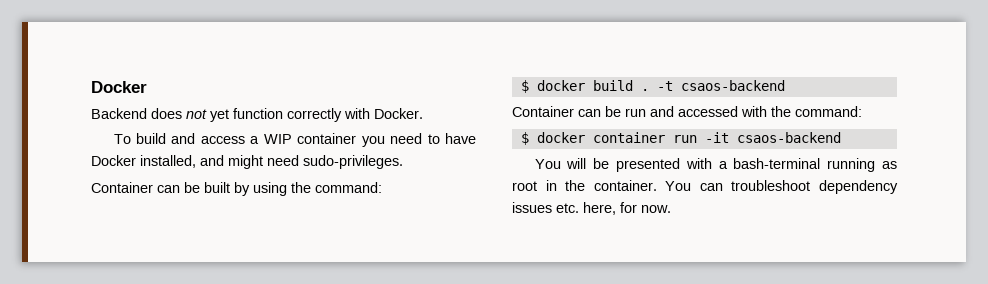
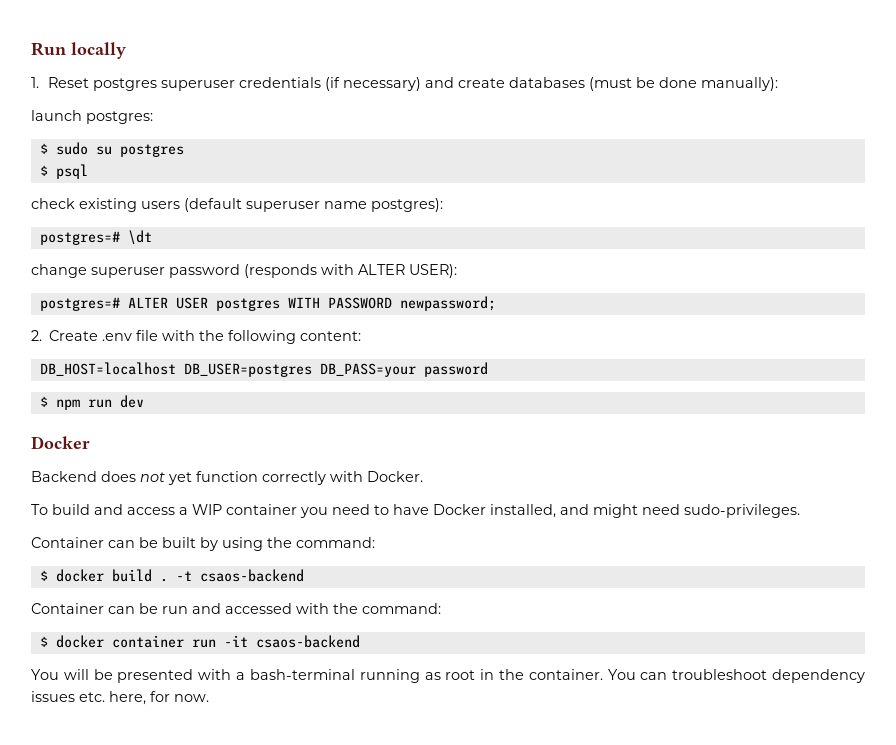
(91, 87) none -> [31,42,126,59] [31,77,779,91] [31,110,153,124] [39,142,184,157] [39,164,88,179] [31,198,443,212] [39,230,152,245] [31,264,457,278] [39,296,496,311] [31,330,362,344] [39,362,488,377] [39,395,144,410] Run locally // 1. Reset postgres superuser credentials (if necessary) and create databases (must be done manually): // launch postgres: // $ sudo su postgres // $ psql // check existing users (default superuser name postgres): // postgres=# \dt // change superuser password (responds with ALTER USER): // postgres=# ALTER USER postgres WITH PASSWORD newpassword; // 2. Create .env file with the following content: // DB_HOST=localhost DB_USER=postgres DB_PASS=your password // $ npm run dev //

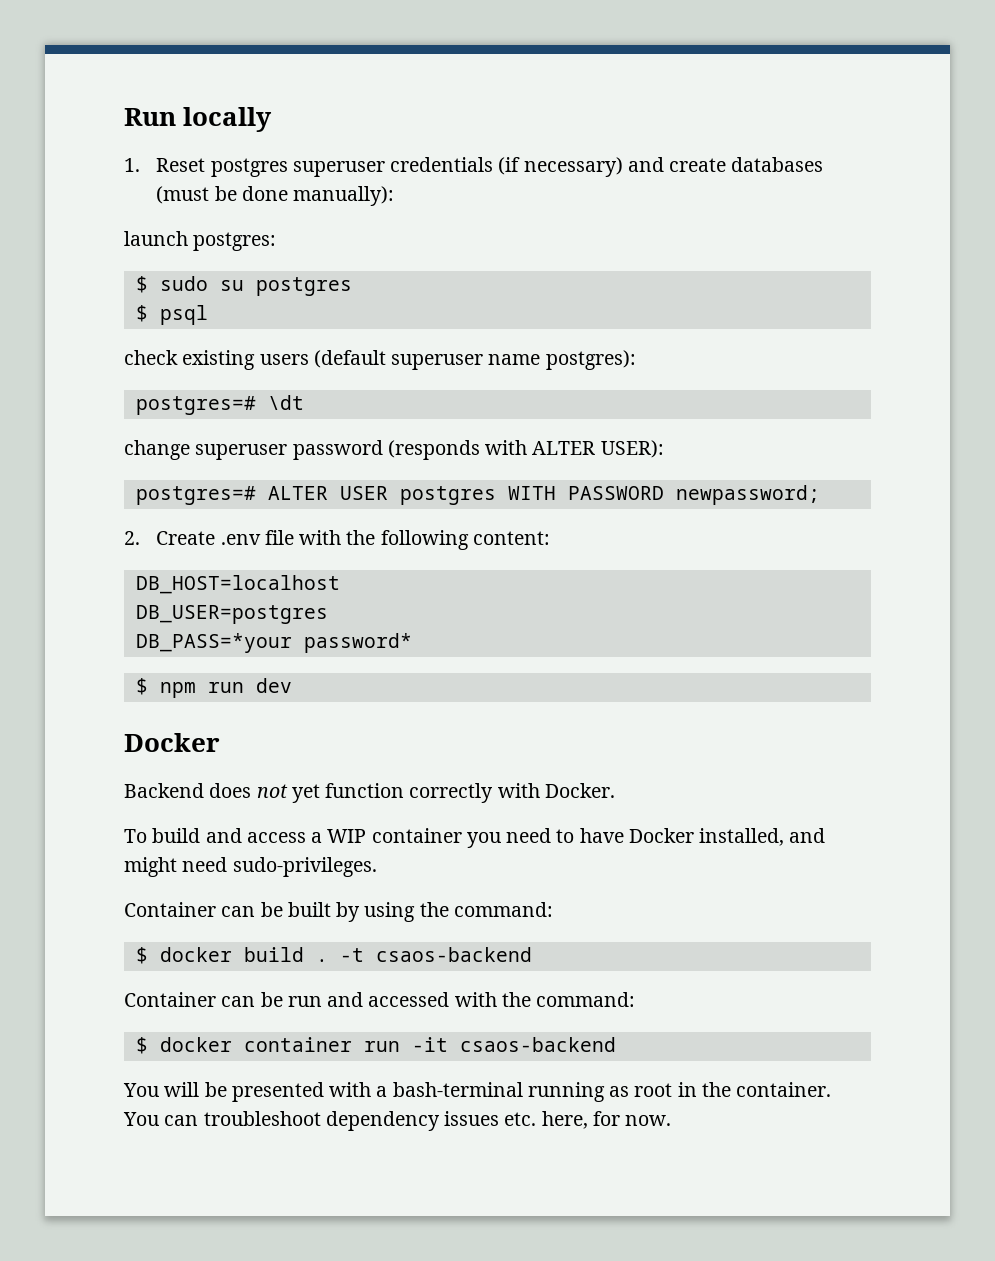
(176, 369) none -> (340, 584) //
[319,362,488,377] DB_PASS=your password -> [135,633,412,653] // DB_PASS=*your password*

